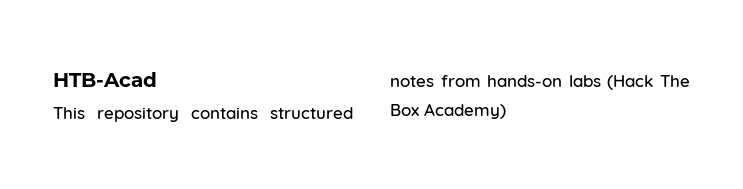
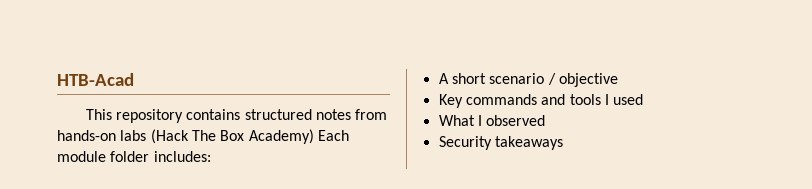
(506, 111) none -> [317,130,349,141] [57,151,211,162] [438,73,618,87] [438,94,644,108] [438,115,546,126] [438,136,563,150] Each module folder includes: // A short scenario / objective // Key commands and tools I used // What I observed // Security takeaways

